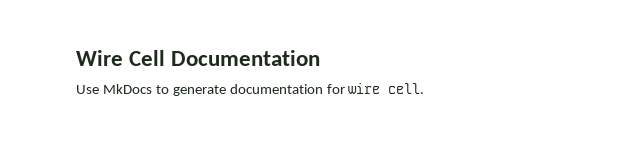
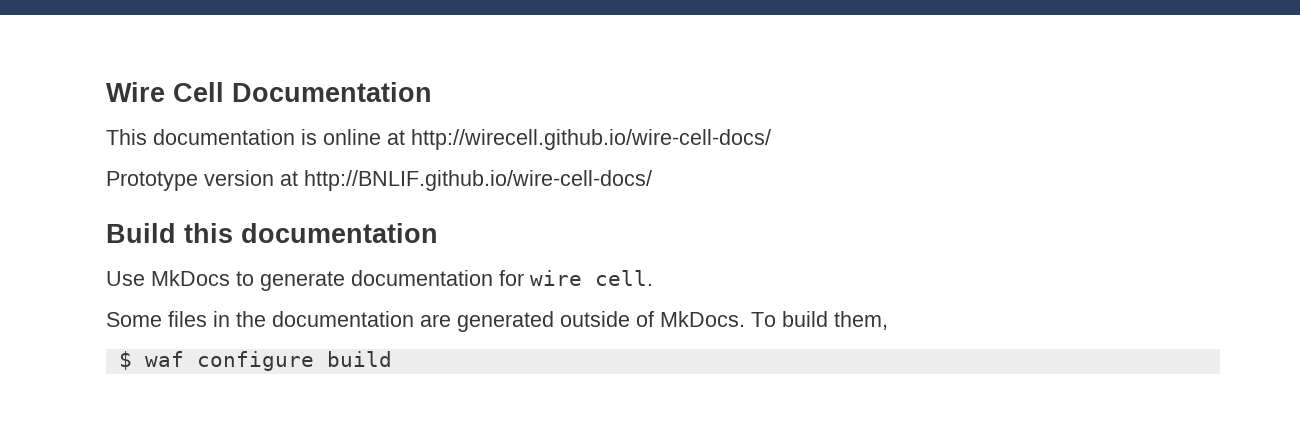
(321, 58) none -> [106,129,771,150] [106,170,652,191] [106,223,438,243] // This documentation is online at http://wirecell.github.io/wire-cell-docs/ // Prototype version at http://BNLIF.github.io/wire-cell-docs/ // Build this documentation
(425, 88) none -> [106,311,888,332] [118,351,392,371] // Some files in the documentation are generated outside of MkDocs. To build them, // $ waf configure build

